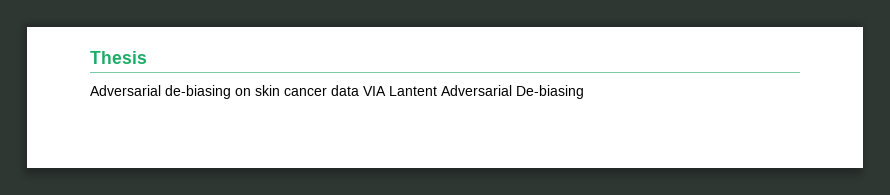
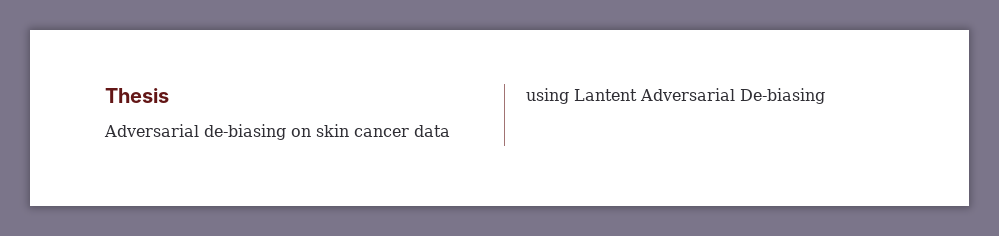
[363,86,386,96] VIA -> [526,88,569,104] using

